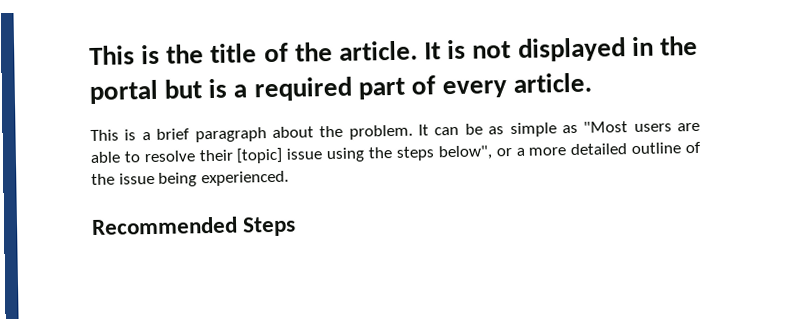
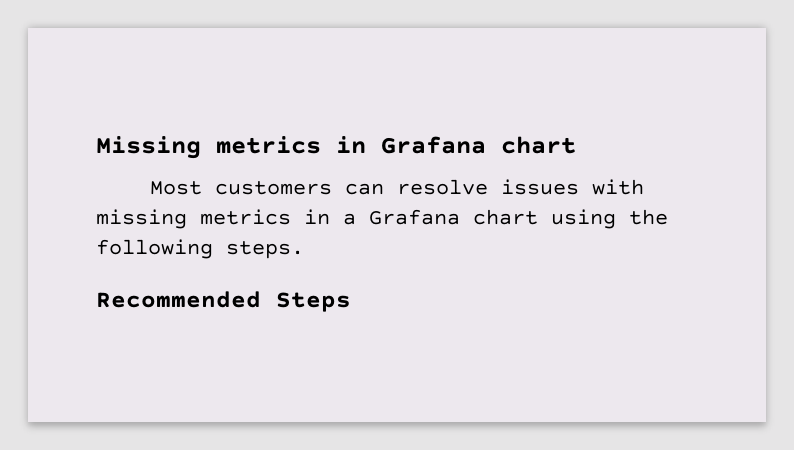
[89,35,698,66] [89,72,593,105] [90,121,700,143] [90,141,702,164] [91,170,289,187] This is the title of the article. It is not displayed in the portal but is a required part of every article. // This is a brief paragraph about the problem. It can be as simple as "Most users are able to resolve their [topic] issue using the steps below", or a more detailed outline of the issue being experienced. -> [96,136,576,159] [150,179,645,195] [96,209,668,229] [96,239,304,259] Missing metrics in Grafana chart // Most customers can resolve issues with missing metrics in a Grafana chart using the following steps.

